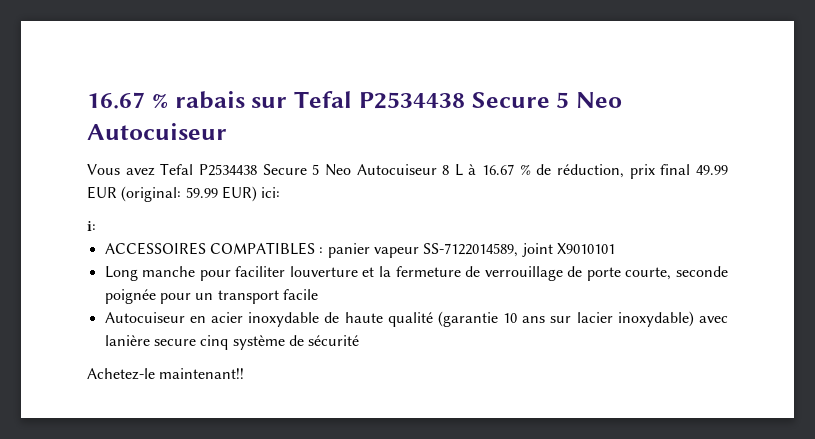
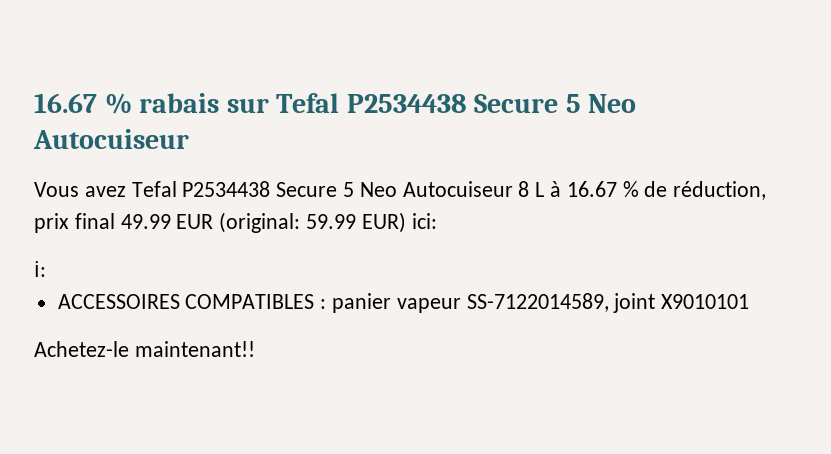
[104,266,729,281] [104,289,318,304] [104,311,728,327] [104,335,360,350] // Long manche pour faciliter louverture et la fermeture de verrouillage de porte courte, seconde poignée pour un transport facile // Autocuiseur en acier inoxydable de haute qualité (garantie 10 ans sur lacier inoxydable) avec lanière secure cinq système de sécurité -> (750, 301) none

